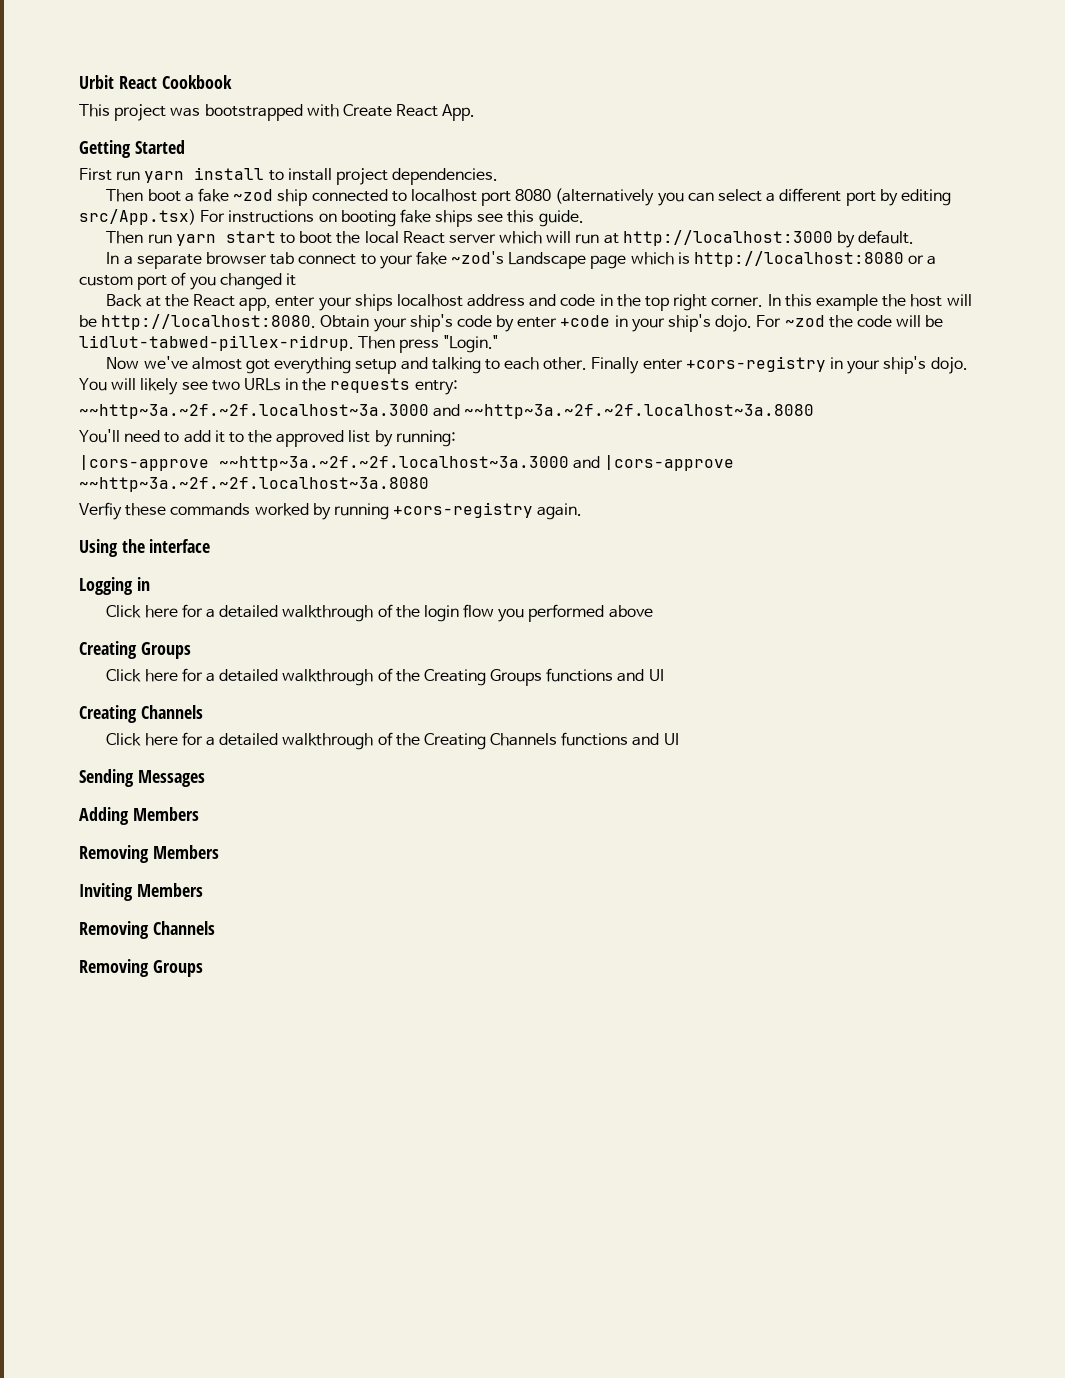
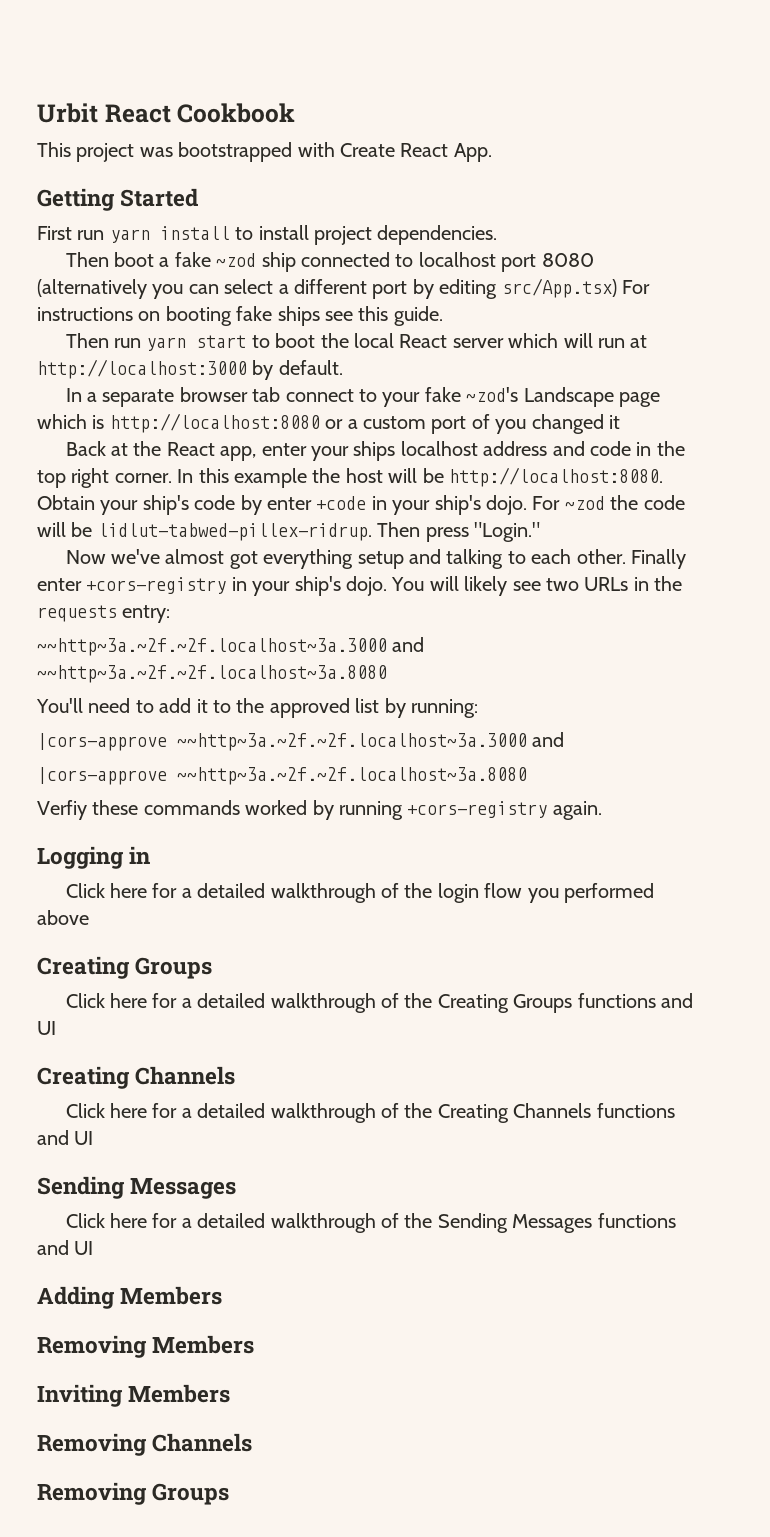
(601, 462) none -> (565, 739) //
[79,539,211,557] // Using the interface -> (602, 810) none
(205, 778) none -> [65,1213,676,1233] [37,1240,94,1255] // Click here for a detailed walkthrough of the Sending Messages functions and UI

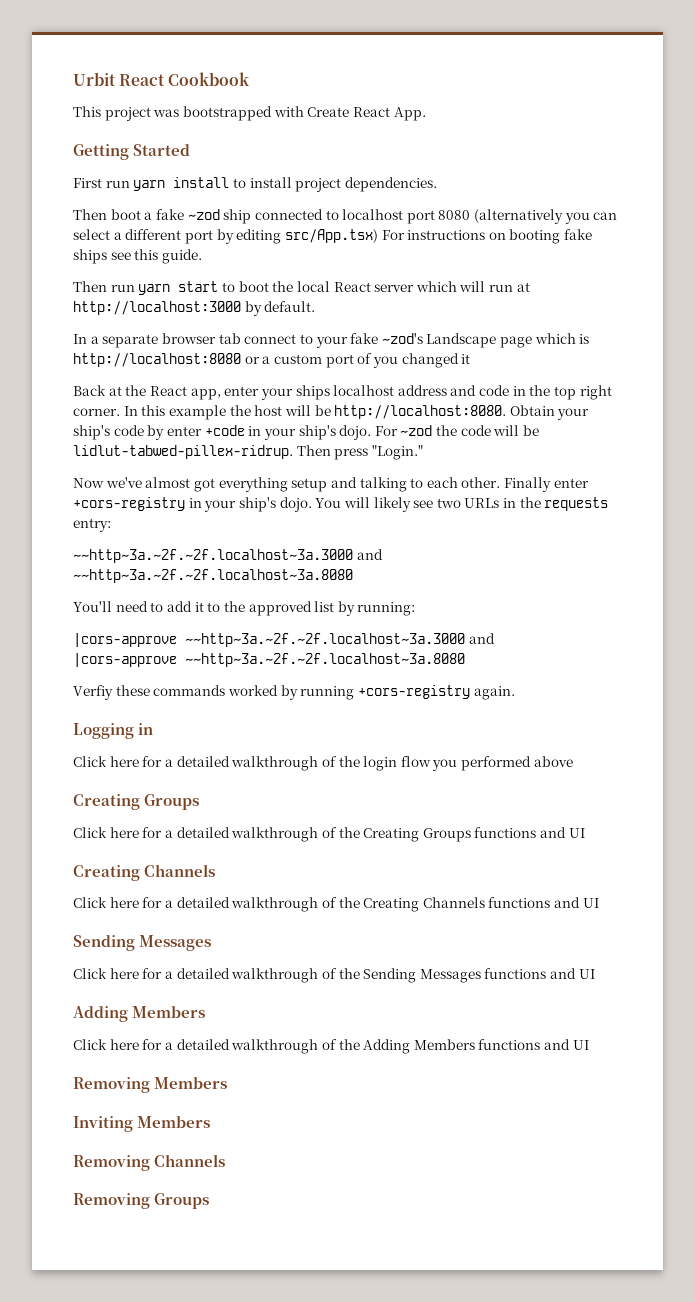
(223, 1295) none -> [73,1039,589,1054] // Click here for a detailed walkthrough of the Adding Members functions and UI

